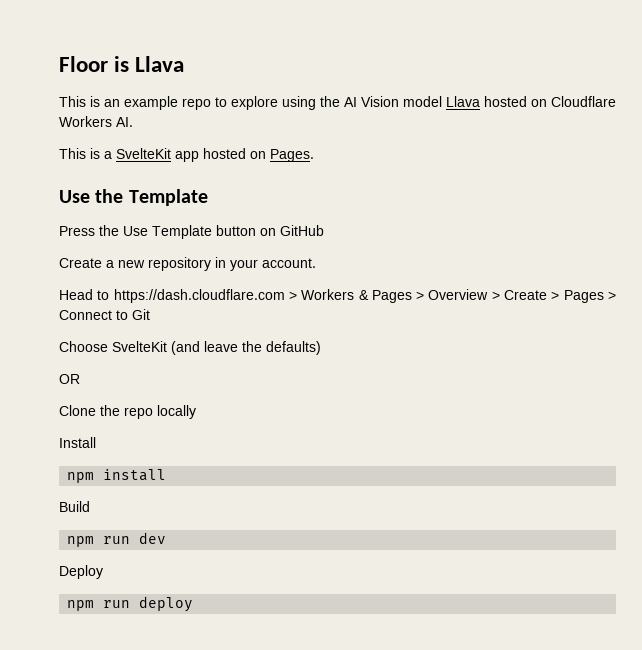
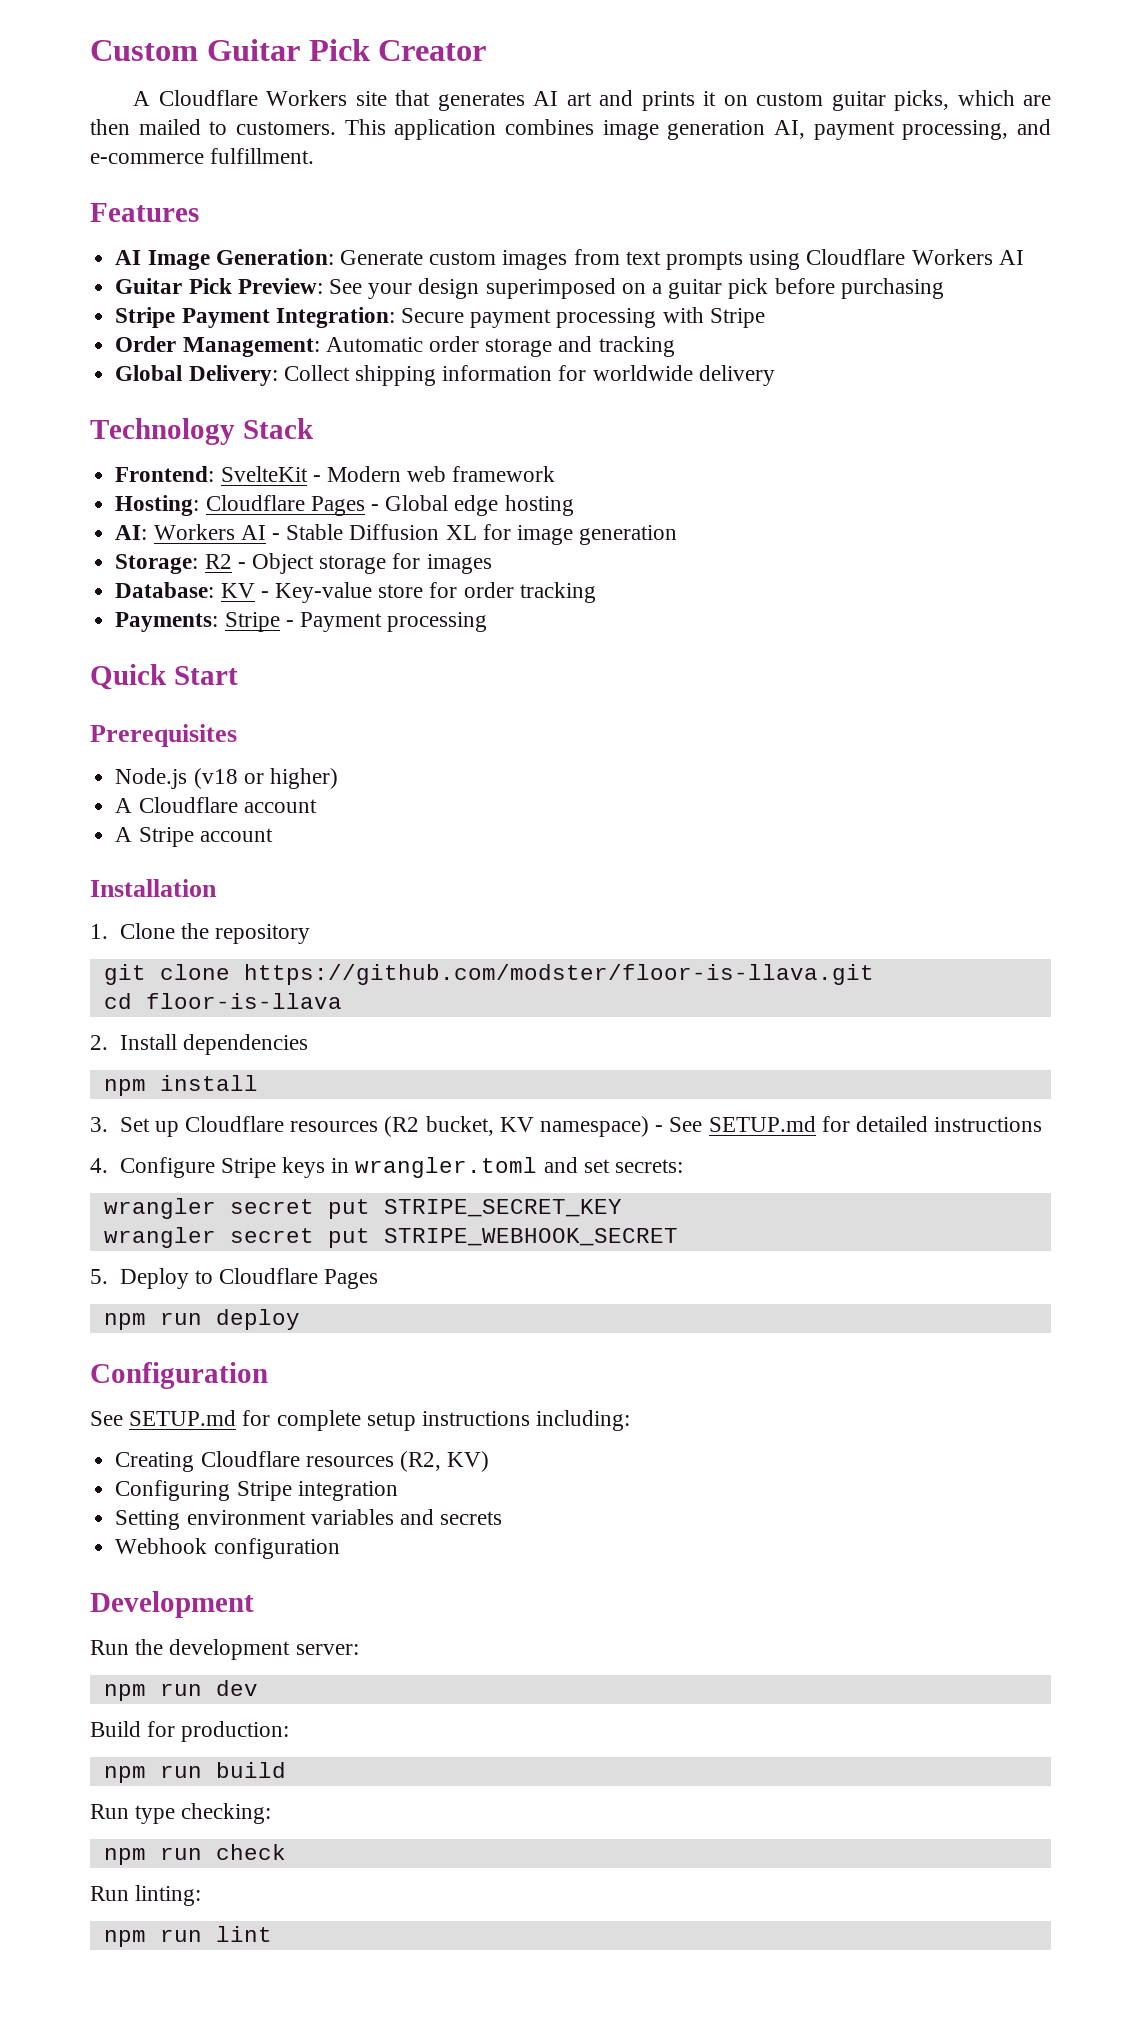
[59,56,185,72] [59,96,616,110] [59,116,133,127] [59,148,314,162] [59,189,208,206] [59,225,324,239] [59,257,316,271] [59,289,617,303] [59,309,150,320] [59,341,321,355] [59,374,80,384] [59,405,196,419] Floor is Llava // This is an example repo to explore using the AI Vision model Llava hosted on Cloudflare Workers AI. // This is a SvelteKit app hosted on Pages. // Use the Template // Press the Use Template button on GitHub // Create a new repository in your account. // Head to https://dash.cloudflare.com > Workers & Pages > Overview > Create > Pages > Connect to Git // Choose SvelteKit (and leave the defaults) // OR // Clone the repo locally // -> [90,39,487,61] [133,90,1052,111] [90,119,1051,140] [90,148,315,164] [90,203,199,222] [115,249,1024,270] [115,278,944,299] [115,307,765,328] [115,336,675,357] [115,365,775,386] [90,418,314,445] [115,466,556,482] [115,495,574,516] [115,524,678,545] [115,553,492,574] [115,582,596,603] [115,612,488,632] [90,664,238,690] [90,724,237,747] [115,768,338,789] [115,797,317,813] [115,827,273,847] [90,879,217,897] [90,923,310,944] [103,964,874,985] [103,993,342,1009] [90,1035,108,1050] Custom Guitar Pick Creator // A Cloudflare Workers site that generates AI art and prints it on custom guitar picks, which are then mailed to customers. This application combines image generation AI, payment processing, and e-commerce fulfillment. // Features // AI Image Generation: Generate custom images from text prompts using Cloudflare Workers AI // Guitar Pick Preview: See your design superimposed on a guitar pick before purchasing // Stripe Payment Integration: Secure payment processing with Stripe // Order Management: Automatic order storage and tracking // Global Delivery: Collect shipping information for worldwide delivery // Technology Stack // Frontend: SvelteKit - Modern web framework // Hosting: Cloudflare Pages - Global edge hosting // AI: Workers AI - Stable Diffusion XL for image generation // Storage: R2 - Object storage for images // Database: KV - Key-value store for order tracking // Payments: Stripe - Payment processing // Quick Start // Prerequisites // Node.js (v18 or higher) // A Cloudflare account // A Stripe account // Installation // 1. Clone the repository // git clone https://github.com/modster/floor-is-llava.git // cd floor-is-llava // 2.
(96, 442) none -> [182,1034,308,1055] dependencies
[59,501,90,512] Build -> [90,1116,1043,1137] [90,1157,683,1178] [103,1198,622,1219] [103,1227,678,1248] [90,1268,379,1289] [103,1309,300,1330] [90,1362,268,1389] [90,1410,631,1431] [115,1451,490,1472] [115,1480,398,1501] [115,1509,503,1530] [115,1538,340,1559] [90,1591,254,1618] [90,1639,359,1660] 3. Set up Cloudflare resources (R2 bucket, KV namespace) - See SETUP.md for detailed instructions // 4. Configure Stripe keys in wrangler.toml and set secrets: // wrangler secret put STRIPE_SECRET_KEY // wrangler secret put STRIPE_WEBHOOK_SECRET // 5. Deploy to Cloudflare Pages // npm run deploy // Configuration // See SETUP.md for complete setup instructions including: // Creating Cloudflare resources (R2, KV) // Configuring Stripe integration // Setting environment variables and secrets // Webhook configuration // Development // Run the development server:
[59,565,103,579] [67,596,194,612] Deploy // npm run deploy -> [90,1721,290,1742] [103,1762,286,1783] [90,1803,272,1824] [103,1844,286,1865] [90,1885,202,1906] [103,1926,272,1947] Build for production: // npm run build // Run type checking: // npm run check // Run linting: // npm run lint

